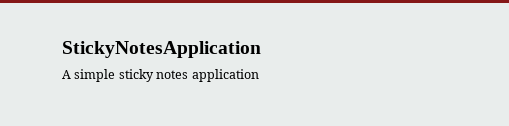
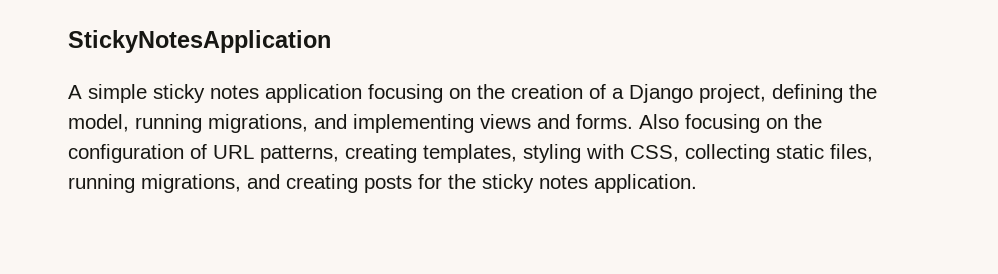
(259, 75) none -> [368,84,877,103] [68,114,822,133] [68,144,873,163] [68,174,697,193] focusing on the creation of a Django project, defining the model, running migrations, and implementing views and forms. Also focusing on the configuration of URL patterns, creating templates, styling with CSS, collecting static files, running migrations, and creating posts for the sticky notes application.

